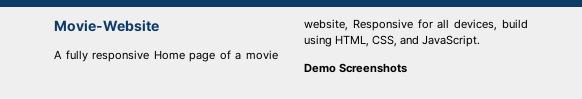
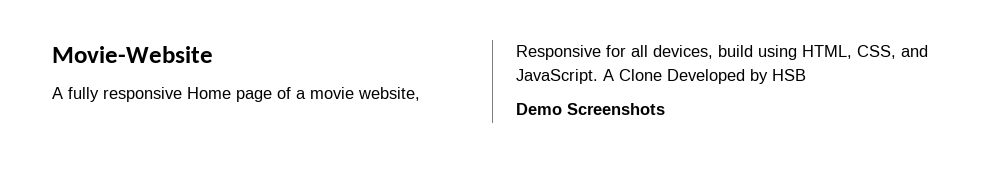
(481, 41) none -> [603,69,806,84] A Clone Developed by HSB

